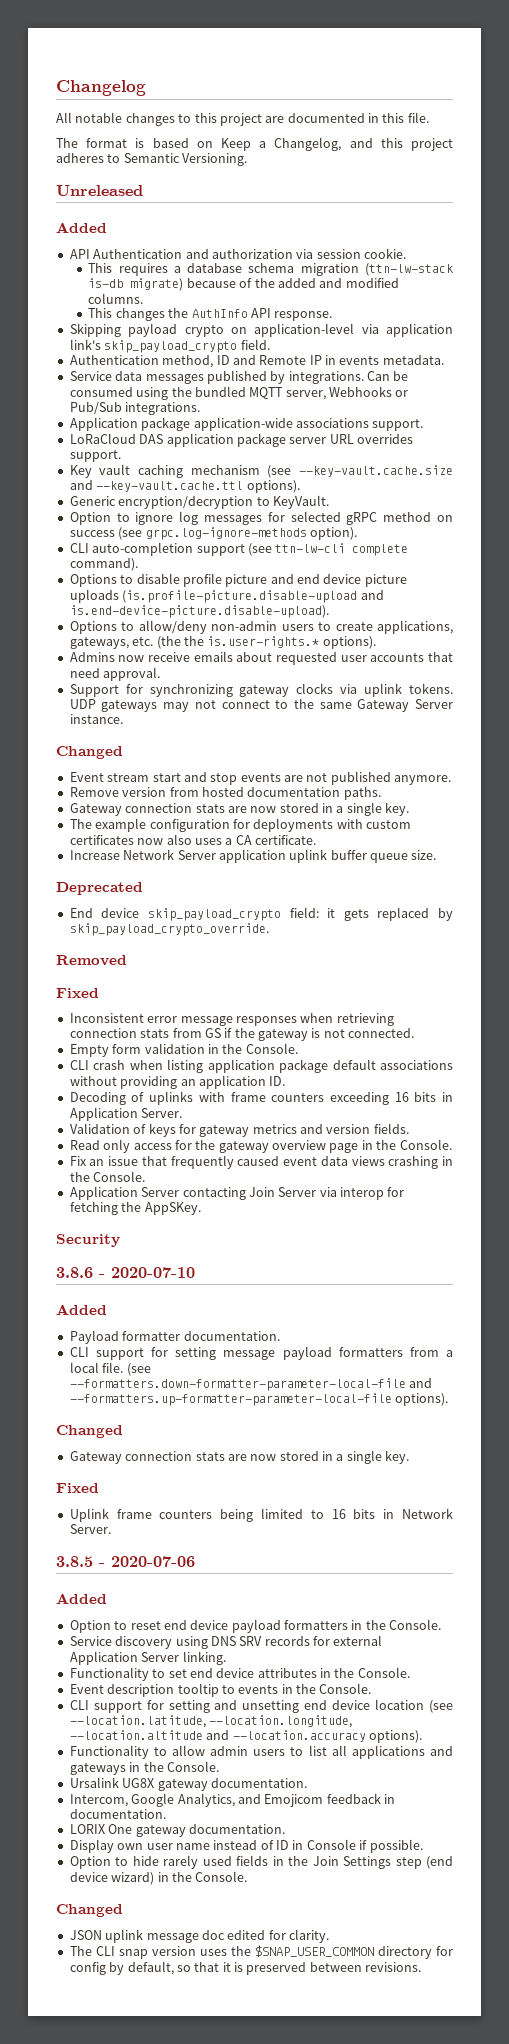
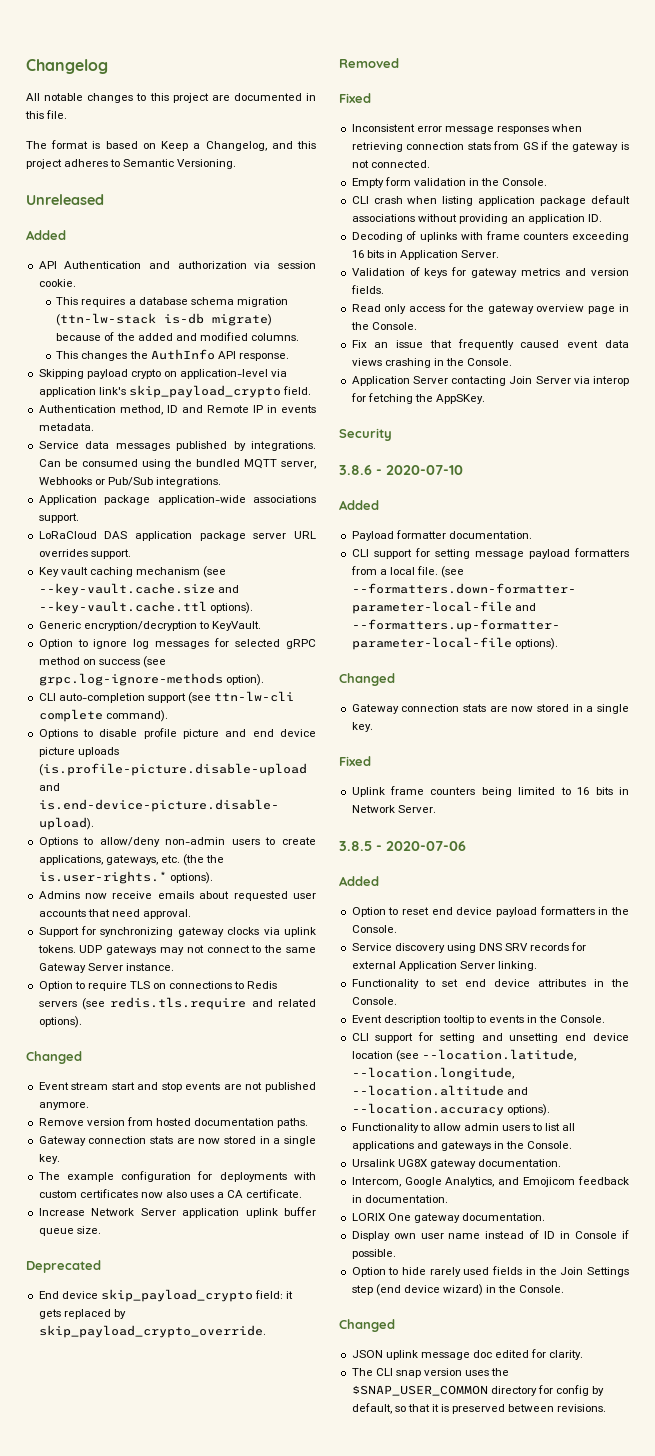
(123, 719) none -> [38,981,278,991] [38,997,316,1010] [38,1016,82,1028] // Option to require TLS on connections to Redis servers (see redis.tls.require and related options).

